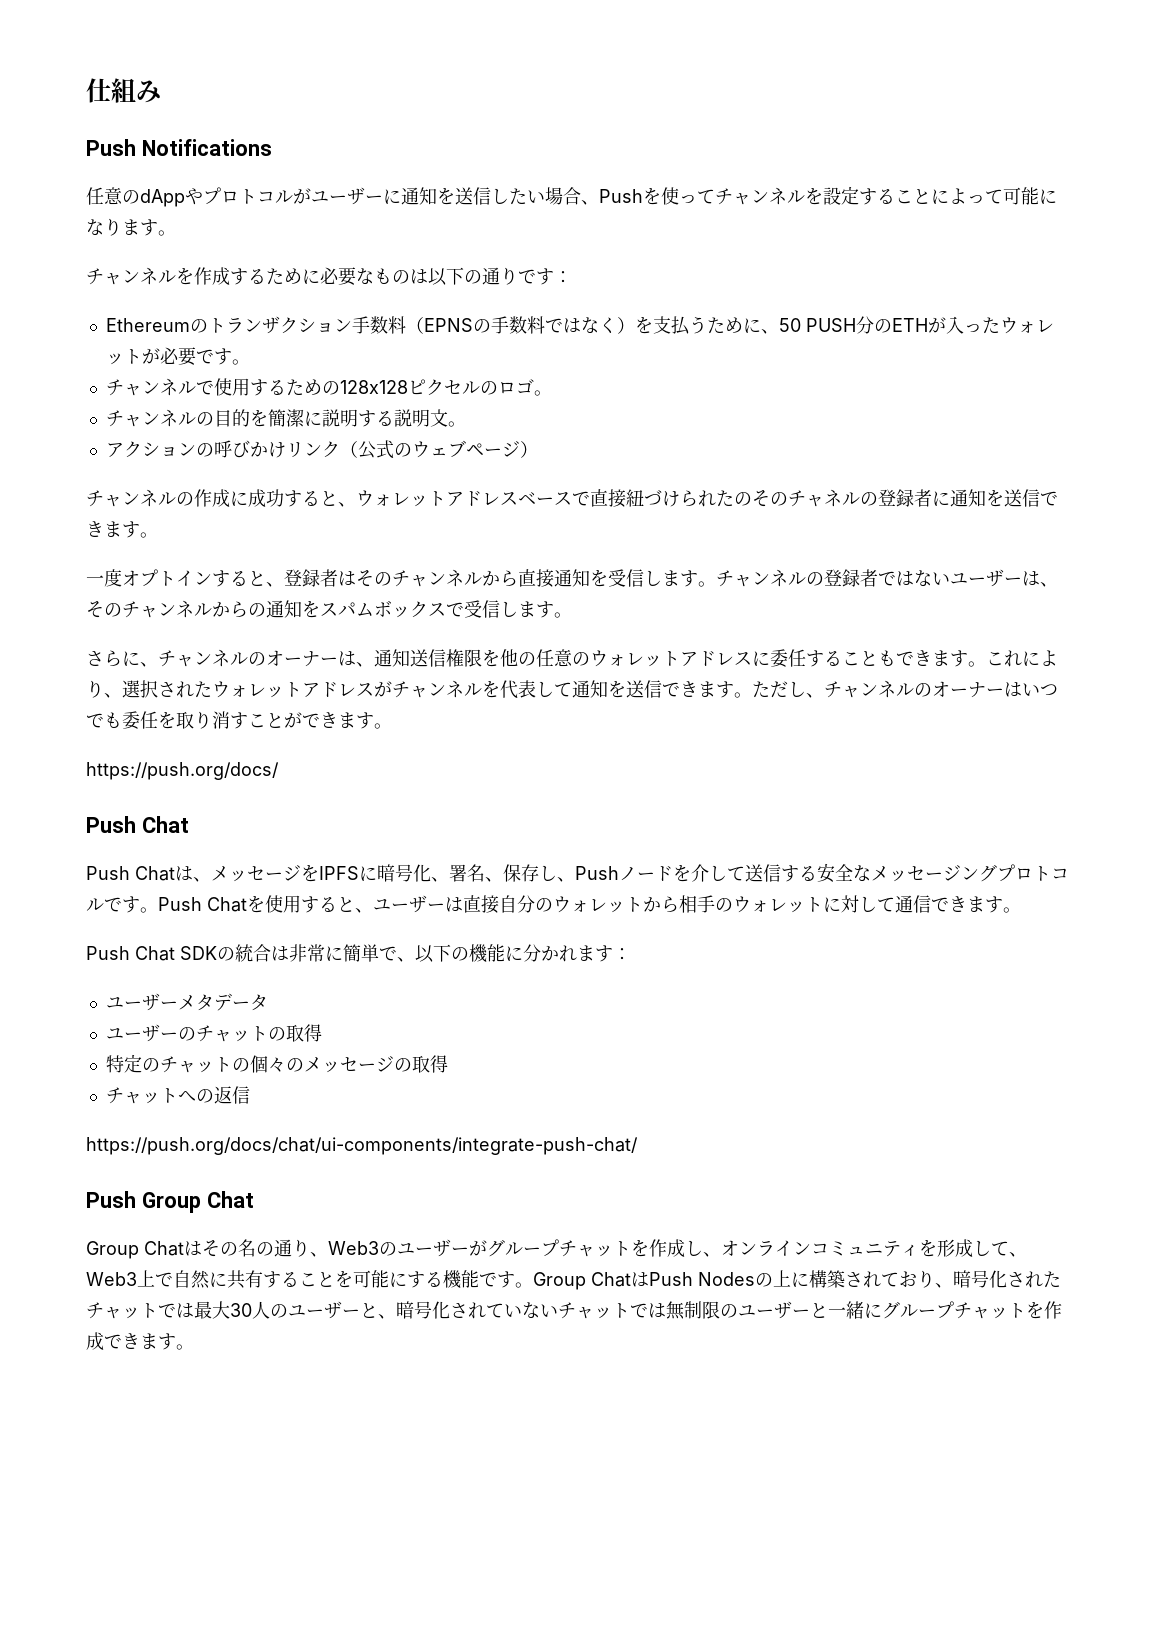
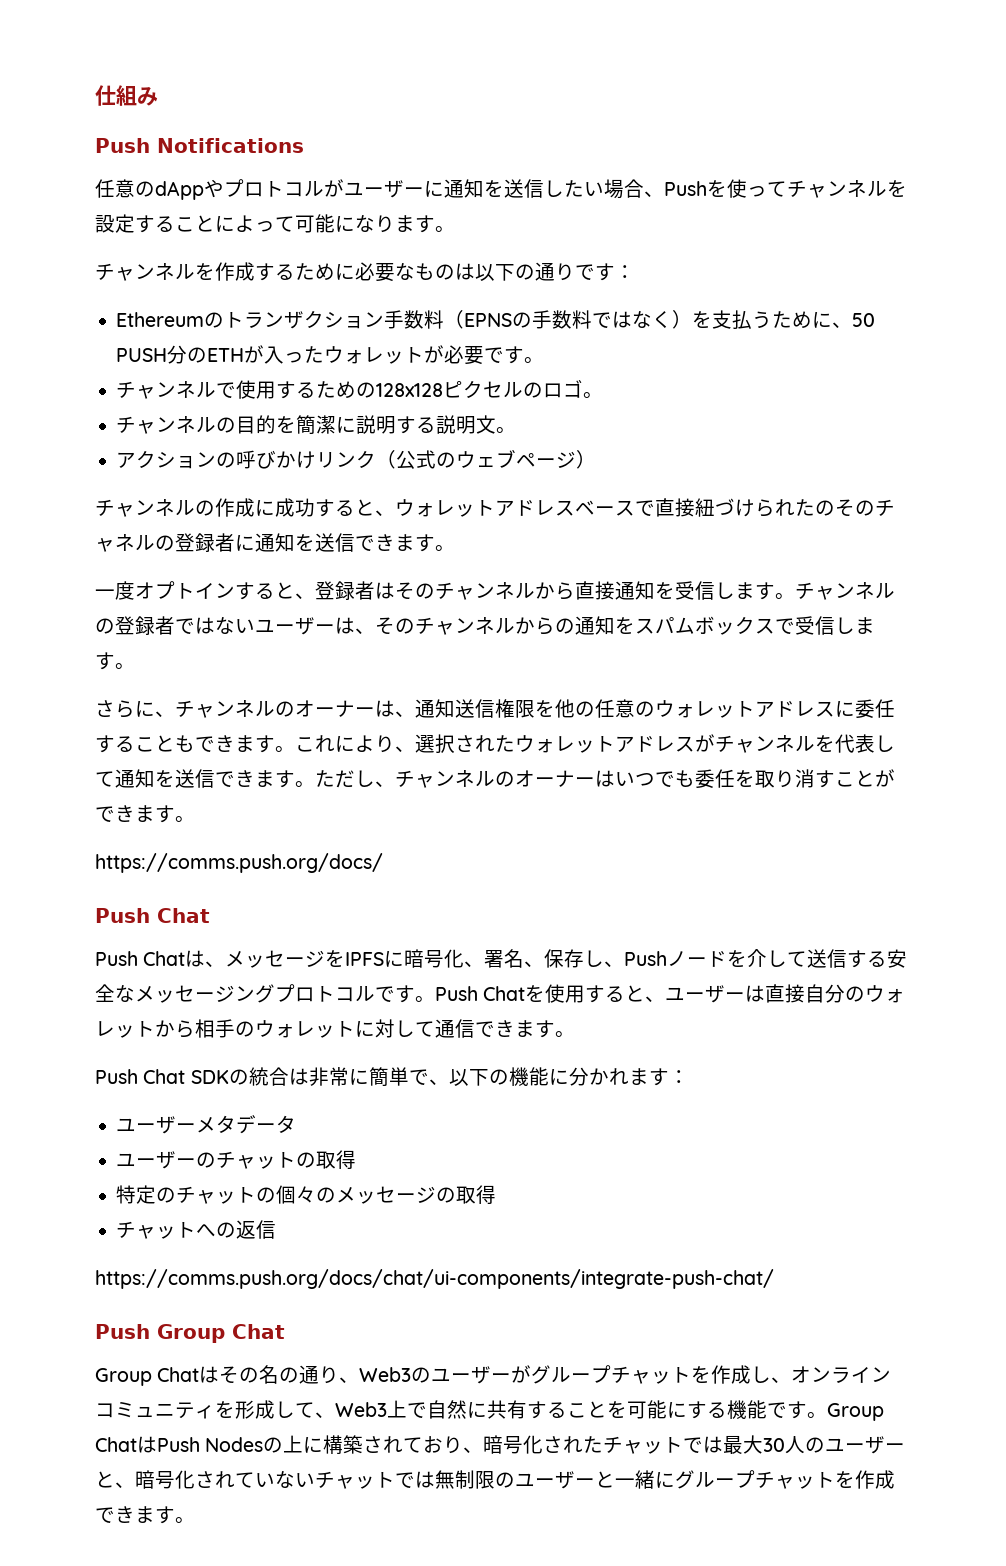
[86,762,279,780] https://push.org/docs/ -> [95,853,383,873] https://comms.push.org/docs/
[86,1137,638,1155] https://push.org/docs/chat/ui-components/integrate-push-chat/ -> [95,1269,774,1289] https://comms.push.org/docs/chat/ui-components/integrate-push-chat/

